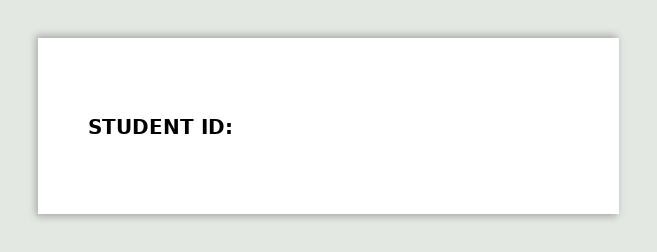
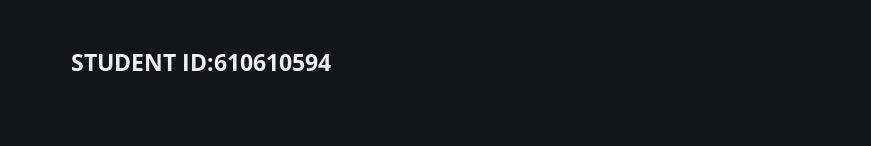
[201,119,233,134] ID: -> [182,54,332,71] ID:610610594

